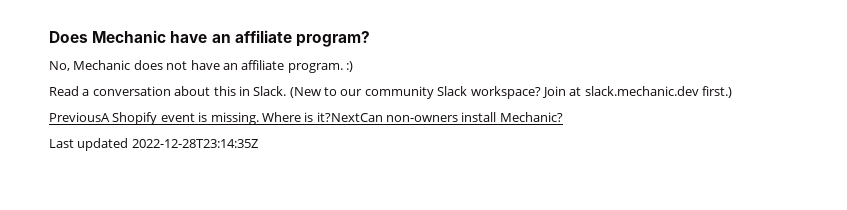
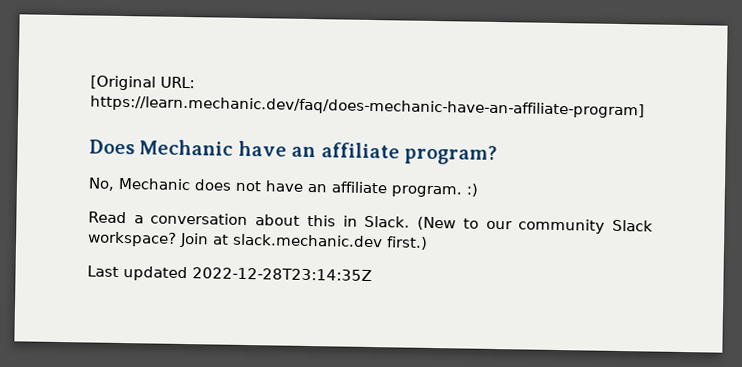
(49, 37) none -> [90,75,195,91] [90,95,645,119] [Original URL: https://learn.mechanic.dev/faq/does-mechanic-have-an-affiliate-program] //
[49,112,563,125] // PreviousA Shopify event is missing. Where is it?NextCan non-owners install Mechanic? -> (428, 243) none

